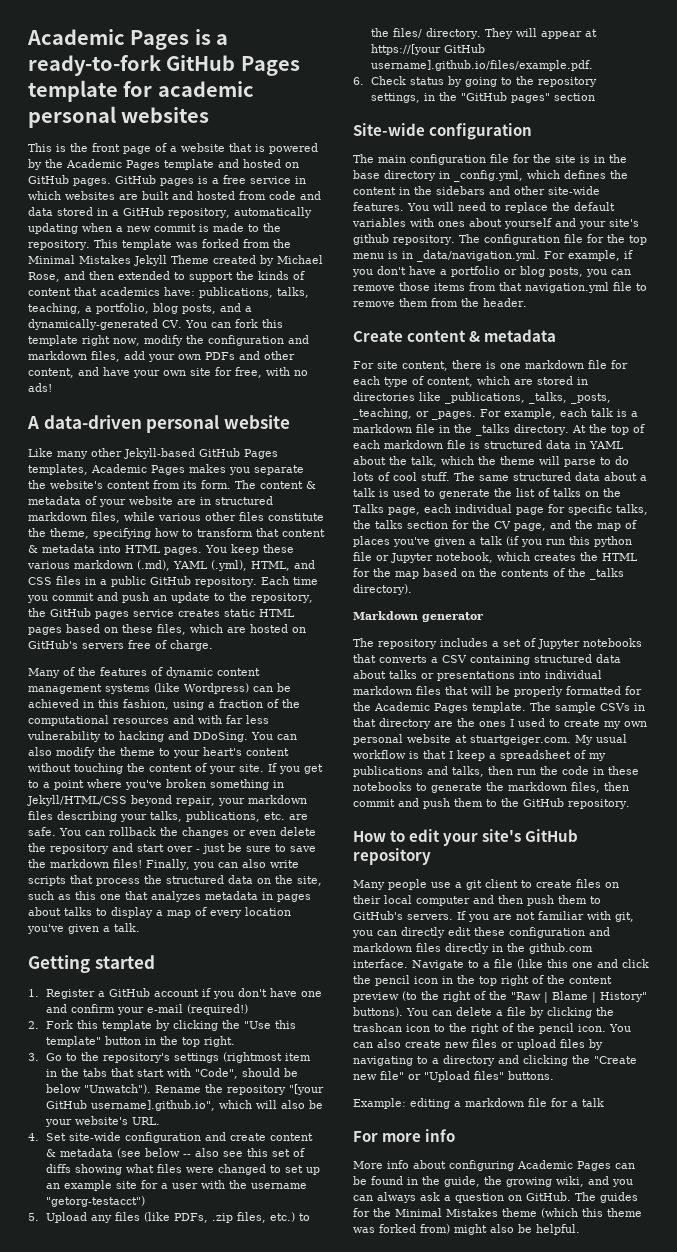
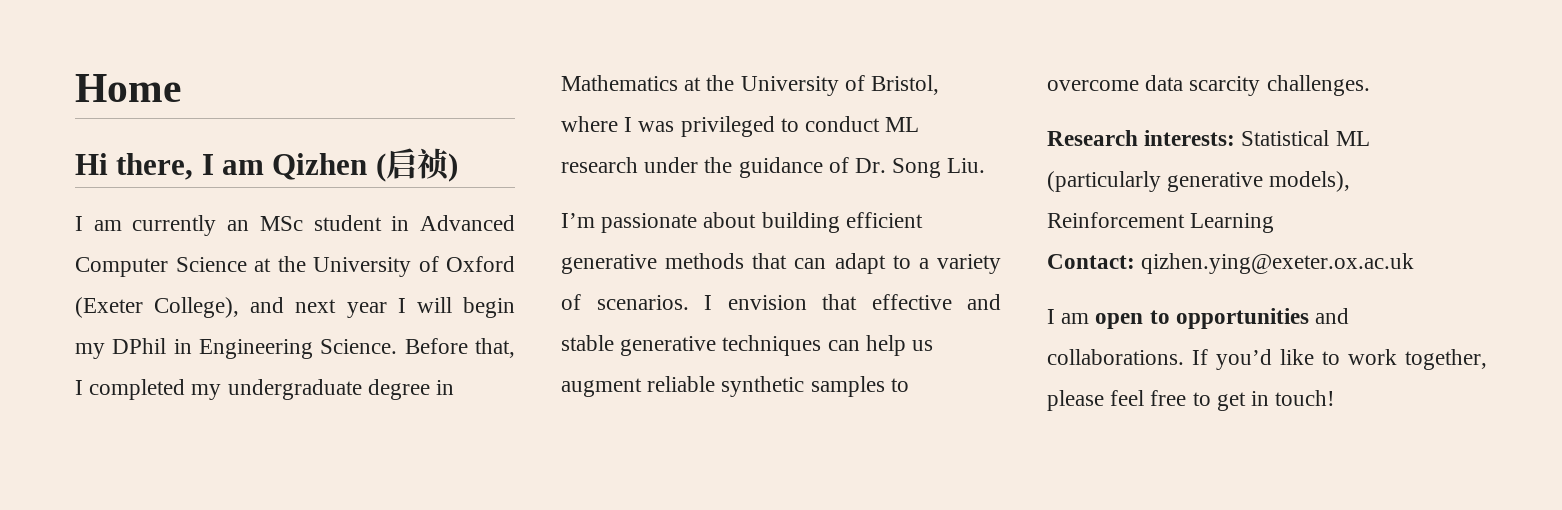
[27,29,229,50] [28,55,300,76] [28,80,254,102] [28,106,210,128] [28,143,318,154] [28,159,299,170] [28,175,306,186] [28,191,321,200] [28,207,312,218] [28,223,281,234] [28,239,291,250] [28,255,323,266] [28,271,305,282] [28,287,309,298] [28,303,252,314] [28,319,283,330] [28,335,309,346] [28,351,295,362] [28,367,308,378] [28,383,52,392] [27,415,290,433] [28,448,278,459] [28,464,304,475] [28,480,316,489] [28,496,273,507] [28,512,324,523] [28,528,325,539] [28,544,294,555] [27,560,315,571] [28,576,318,587] [27,592,313,603] [28,608,295,619] [28,624,306,635] [28,640,213,651] [28,667,260,678] [28,683,291,694] [28,699,300,710] [28,715,269,726] [27,731,297,742] [28,747,289,758] [28,763,323,774] [28,779,284,790] [27,795,307,806] [28,811,308,822] [28,827,316,838] [28,843,316,854] [28,859,299,870] [28,875,322,886] [28,891,311,902] [28,907,291,918] [27,923,140,934] [28,955,155,973] [28,988,323,999] [46,1004,249,1015] [28,1020,297,1031] [46,1036,236,1047] [28,1052,312,1063] [46,1068,299,1079] [46,1084,325,1095] [46,1100,324,1111] [45,1116,161,1127] [28,1132,314,1143] [46,1148,306,1158] [46,1164,321,1175] [46,1180,308,1191] [46,1196,146,1207] [28,1212,311,1223] [371,28,598,39] [371,44,486,55] [371,60,594,71] [353,76,598,87] [371,92,596,103] [353,123,533,140] [353,154,627,165] [353,170,628,182] [353,186,600,195] [353,202,615,213] [352,218,639,229] [353,234,647,245] [353,250,633,262] [352,266,631,277] [353,282,647,293] [353,298,527,307] [353,329,557,342] [353,360,628,371] [353,376,588,387] [353,392,611,404] [353,408,638,420] [353,424,645,436] [353,440,624,449] [353,456,629,467] [353,472,647,481] [353,488,621,499] [353,504,648,515] [353,520,637,531] [353,536,632,547] [353,552,638,563] [353,568,624,580] [353,584,412,595] [353,611,483,622] [353,638,642,649] [353,654,621,665] [353,670,602,681] [353,686,642,697] [353,702,645,713] [353,718,647,729] [353,734,627,745] [353,750,606,761] [353,766,639,777] [353,782,629,793] [353,798,630,809] [353,829,579,846] [353,848,431,865] [353,879,619,890] [353,895,601,906] [353,911,634,922] [352,927,610,938] [353,943,593,954] [353,959,649,970] [353,975,612,986] [353,991,647,1003] [353,1007,614,1018] [353,1023,631,1034] [353,1039,603,1050] [353,1055,637,1066] [353,1071,554,1082] [353,1098,604,1109] [353,1129,456,1142] [353,1160,635,1171] [353,1176,633,1187] [353,1192,638,1203] [353,1208,642,1218] [353,1224,580,1235] Academic Pages is a ready-to-fork GitHub Pages template for academic personal websites // This is the front page of a website that is powered by the Academic Pages template and hosted on GitHub pages. GitHub pages is a free service in which websites are built and hosted from code and data stored in a GitHub repository, automatically updating when a new commit is made to the repository. This template was forked from the Minimal Mistakes Jekyll Theme created by Michael Rose, and then extended to support the kinds of content that academics have: publications, talks, teaching, a portfolio, blog posts, and a dynamically-generated CV. You can fork this template right now, modify the configuration and markdown files, add your own PDFs and other content, and have your own site for free, with no ads! // A data-driven personal website // Like many other Jekyll-based GitHub Pages templates, Academic Pages makes you separate the website's content from its form. The content & metadata of your website are in structured markdown files, while various other files constitute the theme, specifying how to transform that content & metadata into HTML pages. You keep these various markdown (.md), YAML (.yml), HTML, and CSS files in a public GitHub repository. Each time you commit and push an update to the repository, the GitHub pages service creates static HTML pages based on these files, which are hosted on GitHub's servers free of charge. // Many of the features of dynamic content management systems (like Wordpress) can be achieved in this fashion, using a fraction of the computational resources and with far less vulnerability to hacking and DDoSing. You can also modify the theme to your heart's content without touching the content of your site. If you get to a point where you've broken something in Jekyll/HTML/CSS beyond repair, your markdown files describing your talks, publications, etc. are safe. You can rollback the changes or even delete the repository and start over - just be sure to save the markdown files! Finally, you can also write scripts that process the structured data on the site, such as this one that analyzes metadata in pages about talks to display a map of every location you've given a talk. // Getting started // 1. Register a GitHub account if you don't have one and confirm your e-mail (required!) // 2. Fork this template by clicking the "Use this template" button in the top right. // 3. Go to the repository's settings (rightmost item in the tabs that start with "Code", should be below "Unwatch"). Rename the repository "[your GitHub username].github.io", which will also be your website's URL. // 4. Set site-wide configuration and create content & metadata (see below -- also see this set of diffs showing what files were changed to set up an example site for a user with the username "getorg-testacct") // 5. Upload any files (like PDFs, .zip files, etc.) to the files/ directory. They will appear at https://[your GitHub username].github.io/files/example.pdf. // 6. Check status by going to the repository settings, in the "GitHub pages" section // Site-wide configuration // The main configuration file for the site is in the base directory in _config.yml, which defines the content in the sidebars and other site-wide features. You will need to replace the default variables with ones about yourself and your site's github repository. The configuration file for the top menu is in _data/navigation.yml. For example, if you don't have a portfolio or blog posts, you can remove those items from that navigation.yml file to remove them from the header. // Create content & metadata // For site content, there is one markdown file for each type of content, which are stored in directories like _publications, _talks, _posts, _teaching, or _pages. For example, each talk is a markdown file in the _talks directory. At the top of each markdown file is structured data in YAML about the talk, which the theme will parse to do lots of cool stuff. The same structured data about a talk is used to generate the list of talks on the Talks page, each individual page for specific talks, the talks section for the CV page, and the map of places you've given a talk (if you run this python file or Jupyter notebook, which creates the HTML for the map based on the contents of the _talks directory). // Markdown generator // The repository includes a set of Jupyter notebooks that converts a CSV containing structured data about talks or presentations into individual markdown files that will be properly formatted for the Academic Pages template. The sample CSVs in that directory are the ones I used to create my own personal website at stuartgeiger.com. My usual workflow is that I keep a spreadsheet of my publications and talks, then run the code in these notebooks to generate the markdown files, then commit and push them to the GitHub repository. // How to edit your site's GitHub repository // Many people use a git client to create files on their local computer and then push them to GitHub's servers. If you are not familiar with git, you can directly edit these configuration and markdown files directly in the github.com interface. Navigate to a file (like this one and click the pencil icon in the top right of the content preview (to the right of the "Raw | Blame | History" buttons). You can delete a file by clicking the trashcan icon to the right of the pencil icon. You can also create new files or upload files by navigating to a directory and clicking the "Create new file" or "Upload files" buttons. // Example: editing a markdown file for a talk // For more info // More info about configuring Academic Pages can be found in the guide, the growing wiki, and you can always ask a question on GitHub. The guides for the Minimal Mistakes theme (which this theme was forked from) might also be helpful. -> [75,74,181,102] [75,148,458,182] [75,215,515,236] [75,256,515,277] [75,297,515,318] [75,338,515,359] [75,379,455,400] [561,75,940,96] [561,116,920,137] [561,157,986,178] [561,212,923,233] [561,253,1002,274] [561,294,1001,310] [561,335,934,356] [561,376,909,397] [1047,75,1370,96] [1047,130,1370,146] [1047,171,1351,192] [1047,212,1275,233] [1047,253,1415,274] [1047,308,1350,329] [1047,349,1487,370] [1047,390,1336,411] Home // Hi there, I am Qizhen (启祯) // I am currently an MSc student in Advanced Computer Science at the University of Oxford (Exeter College), and next year I will begin my DPhil in Engineering Science. Before that, I completed my undergraduate degree in Mathematics at the University of Bristol, where I was privileged to conduct ML research under the guidance of Dr. Song Liu. // I’m passionate about building efficient generative methods that can adapt to a variety of scenarios. I envision that effective and stable generative techniques can help us augment reliable synthetic samples to overcome data scarcity challenges. // Research interests: Statistical ML (particularly generative models), Reinforcement Learning // Contact: qizhen.ying@exeter.ox.ac.uk // I am open to opportunities and collaborations. If you’d like to work together, please feel free to get in touch!

